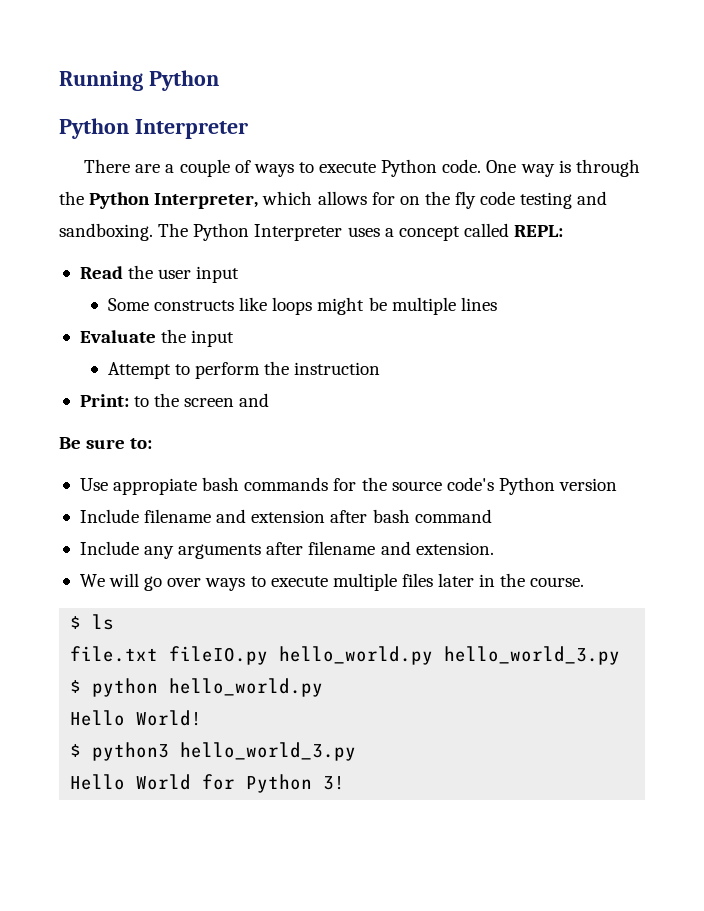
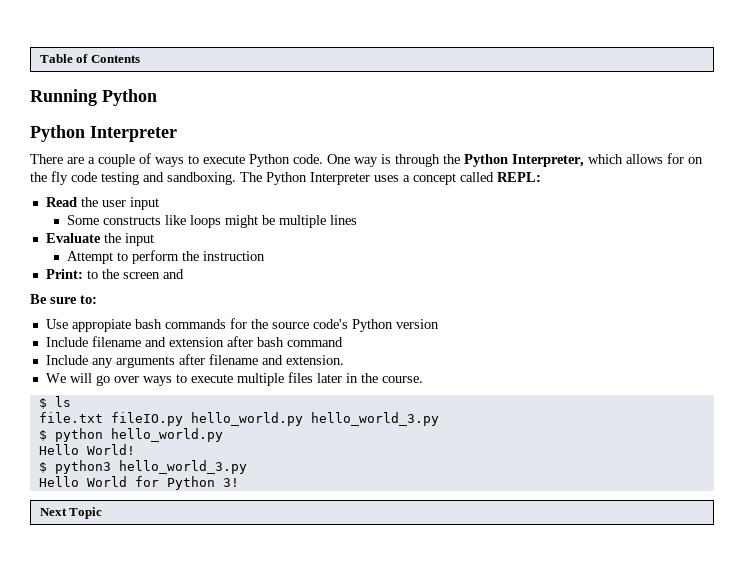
(59, 81) none -> [39,54,140,63] Table of Contents //
(346, 783) none -> [39,507,103,519] // Next Topic

